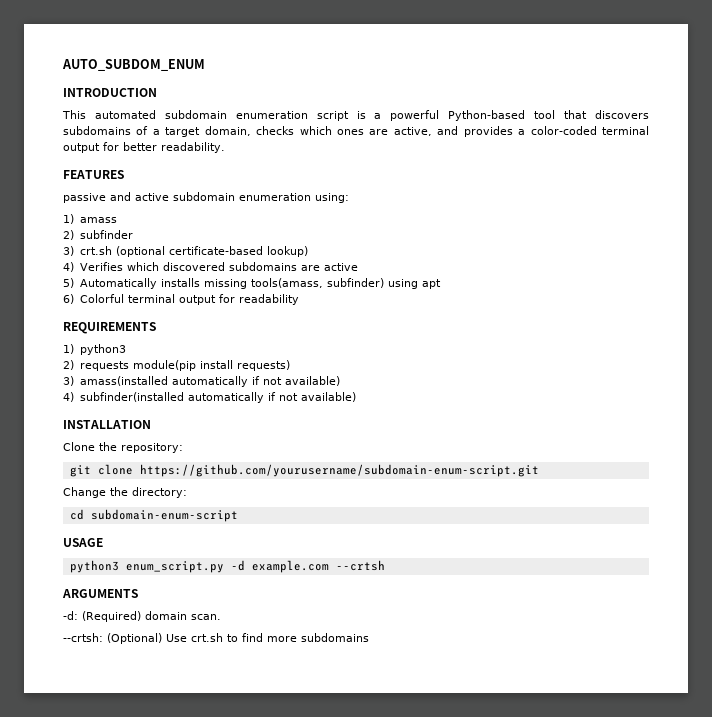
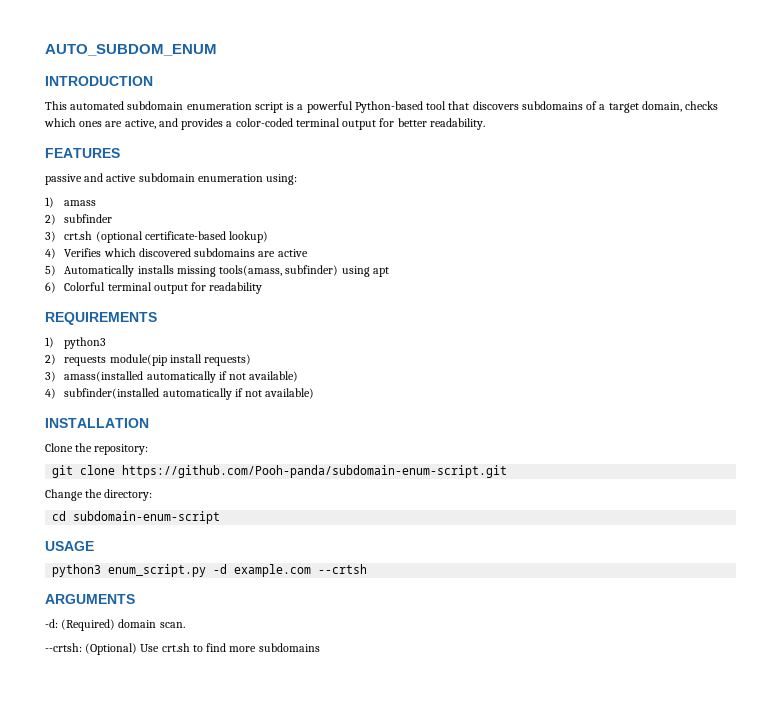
[139,464,539,477] https://github.com/yourusername/subdomain-enum-script.git -> [122,465,508,478] https://github.com/Pooh-panda/subdomain-enum-script.git

